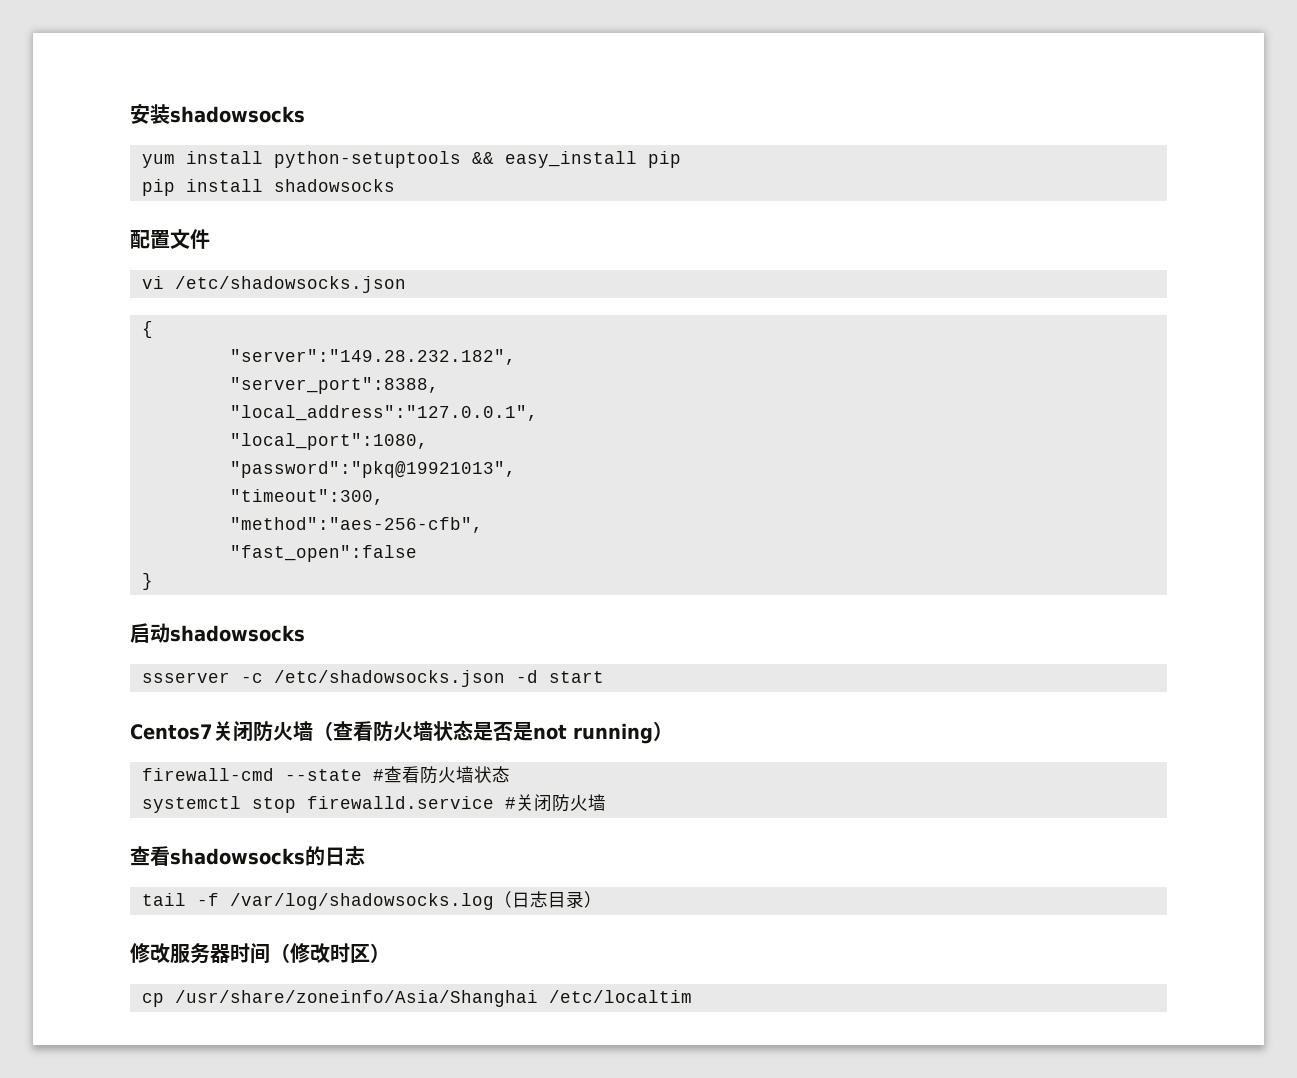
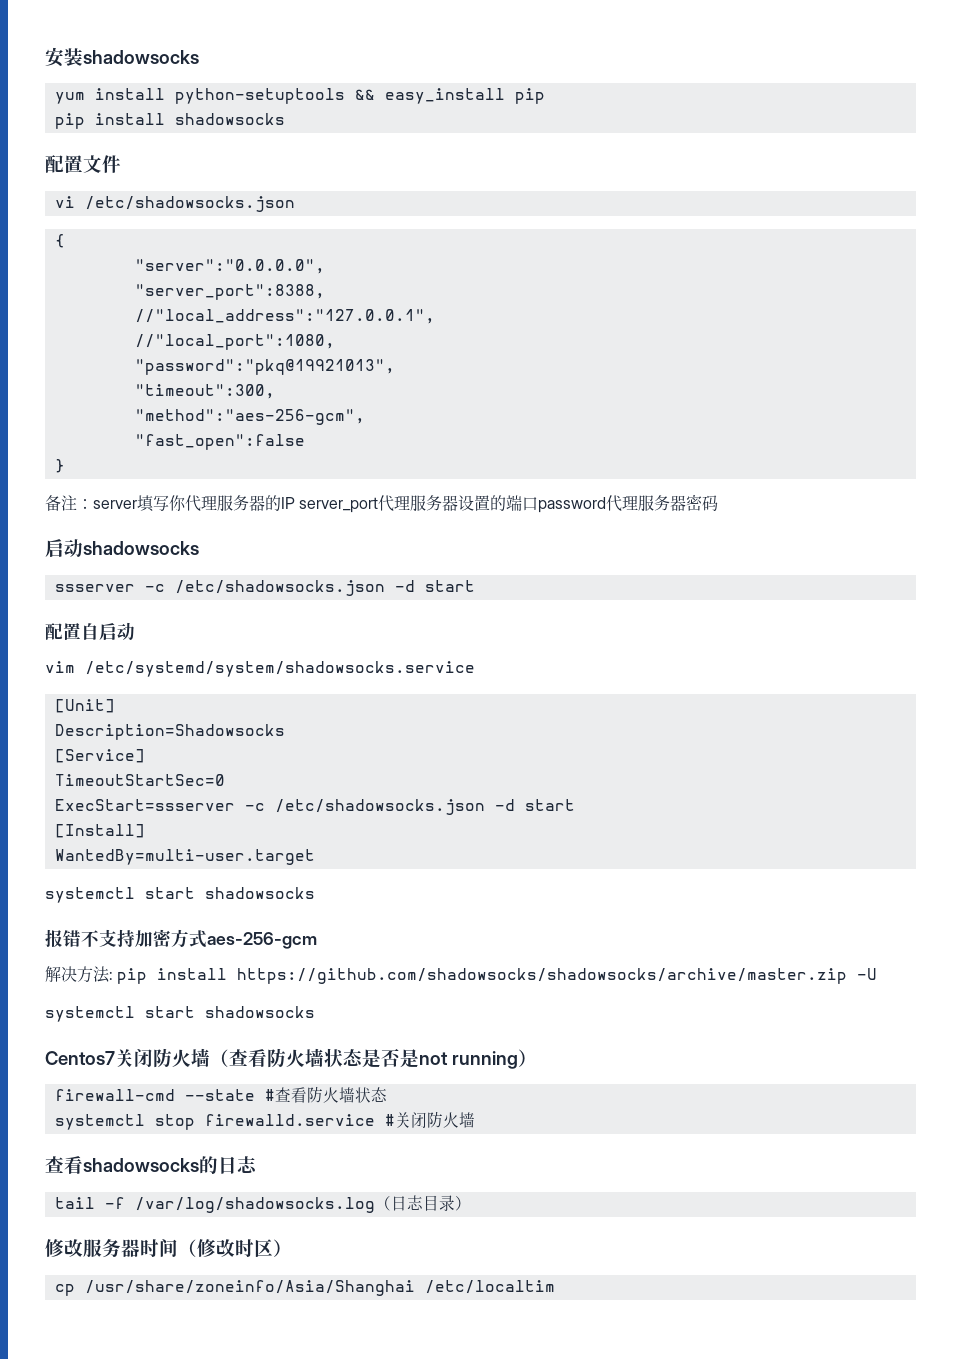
[229,349,516,365] "server":"149.28.232.182", -> [134,259,325,274] "server":"0.0.0.0",
[229,405,538,421] [229,433,428,450] "local_address":"127.0.0.1", // "local_port":1080, -> [134,309,435,324] [134,334,335,350] //"local_address":"127.0.0.1", // //"local_port":1080,
[229,517,483,533] "method":"aes-256-cfb", -> [134,409,365,425] "method":"aes-256-gcm",
(153, 581) none -> [45,494,719,513] // 备注：server填写你代理服务器的IP server_port代理服务器设置的端口password代理服务器密码
(604, 677) none -> [45,622,135,640] [45,661,475,677] [54,699,115,713] [54,724,285,740] [54,749,145,763] [54,774,225,786] [54,799,575,815] [54,824,145,838] [54,849,315,865] [45,887,315,903] [45,929,317,949] [45,966,878,984] [45,1006,315,1022] // 配置自启动 // vim /etc/systemd/system/shadowsocks.service // [Unit] // Description=Shadowsocks // [Service] // TimeoutStartSec=0 // ExecStart=ssserver -c /etc/shadowsocks.json -d start // [Install] // WantedBy=multi-user.target // systemctl start shadowsocks // 报错不支持加密方式aes-256-gcm // 解决方法: pip install https://github.com/shadowsocks/shadowsocks/archive/master.zip -U // systemctl start shadowsocks

